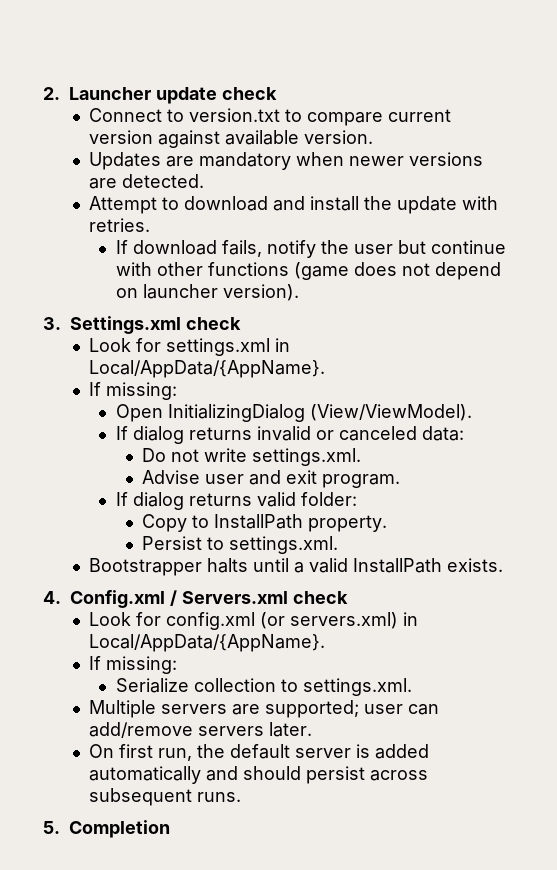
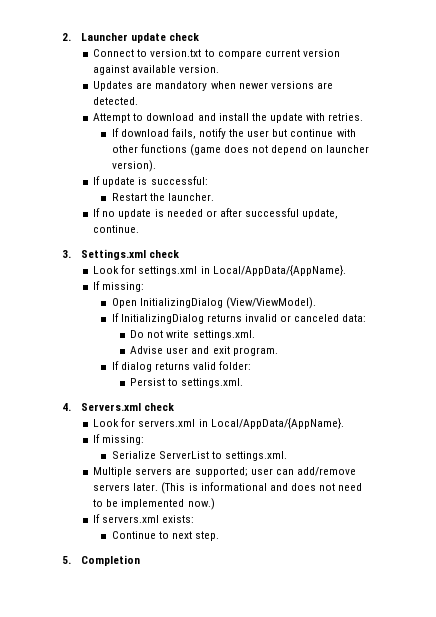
(299, 292) none -> [93,176,208,187] [111,193,214,201] [93,208,339,219] [93,225,140,233] // If update is successful: // Restart the launcher. // If no update is needed or after successful update, continue.
[132,426,184,444] dialog -> [120,314,204,324] InitializingDialog
[142,514,388,532] // Copy to InstallPath property. -> (252, 365) none
[89,558,504,576] // Bootstrapper halts until a valid InstallPath exists. -> (244, 383) none
[70,590,177,608] Config.xml / -> (71, 407) none
[166,612,399,630] config.xml (or servers.xml) -> [138,419,196,427] servers.xml
[193,678,276,692] collection -> [158,451,209,459] ServerList
[89,744,430,761] [89,766,429,784] [89,788,242,806] // On first run, the default server is added automatically and should persist across subsequent runs. -> [161,482,363,494] [93,498,215,510] [93,514,195,523] [111,531,220,541] (This is informational and does not need to be implemented now.) // If servers.xml exists: // Continue to next step.

